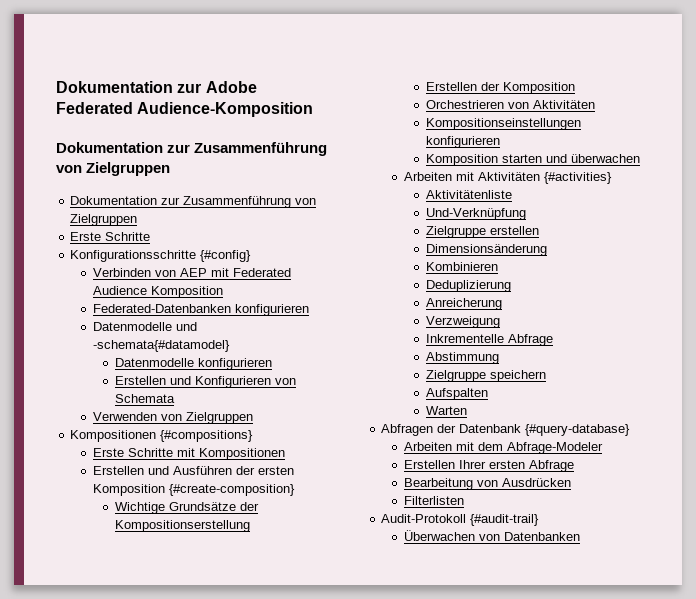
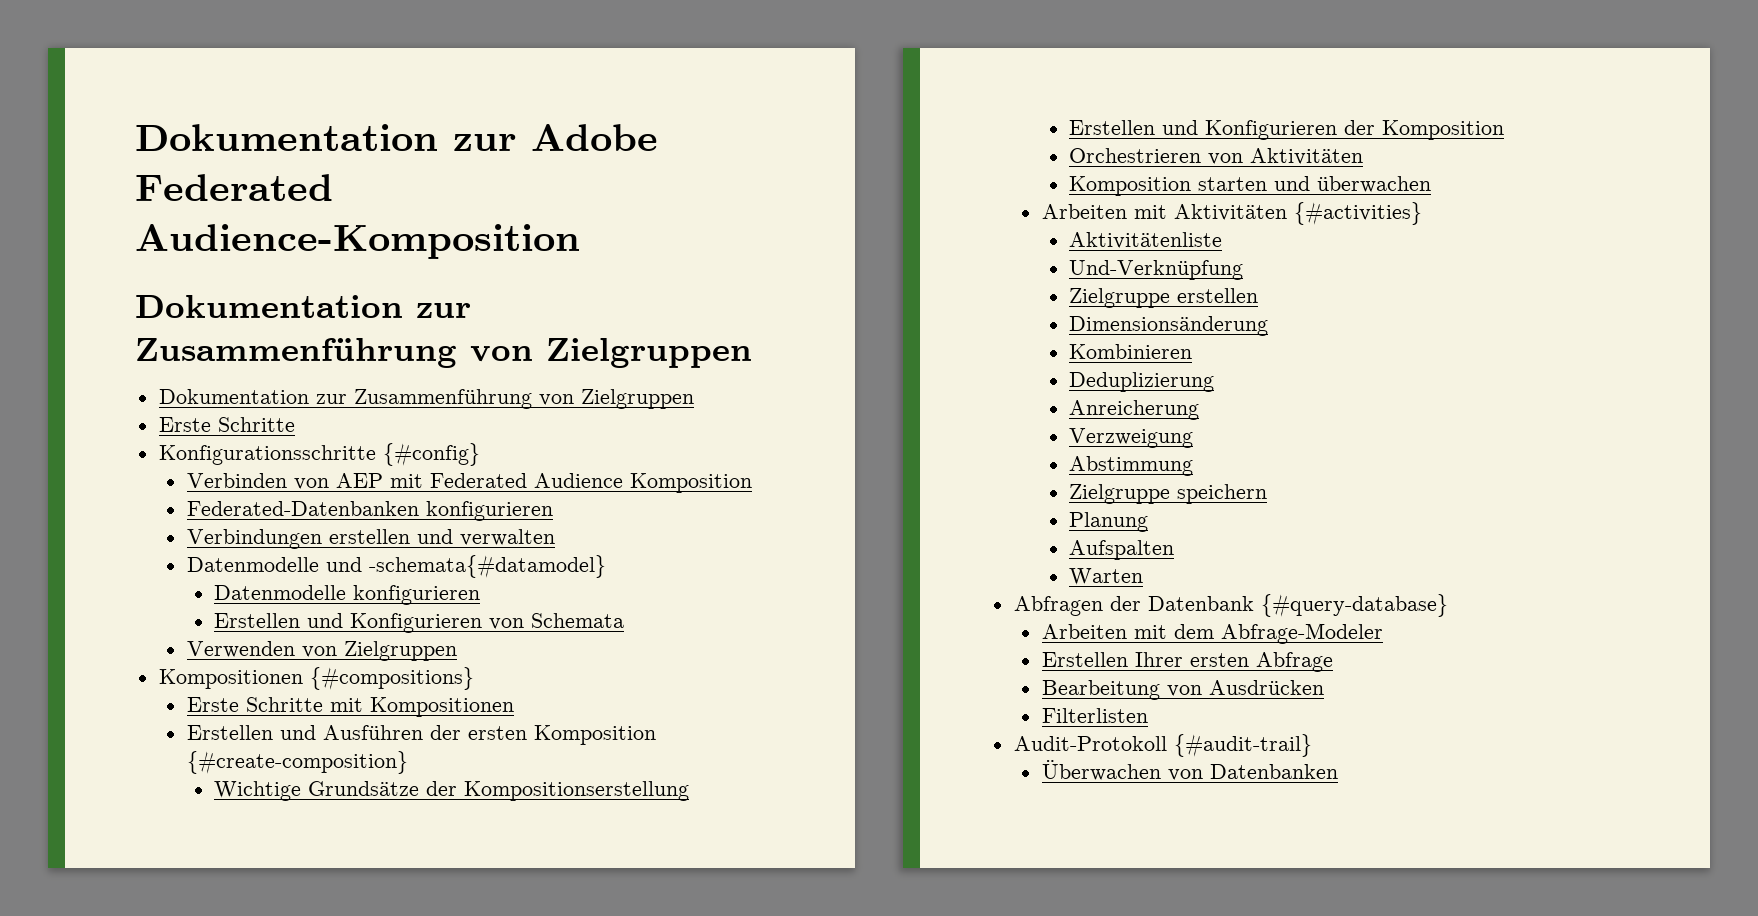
(309, 310) none -> [186,529,555,549] // Verbindungen erstellen und verwalten
(477, 86) none -> [1162,120,1338,140] und Konfigurieren
[425,118,581,130] [425,136,500,148] // Kompositionseinstellungen konfigurieren -> (1364, 156) none
[425,334,553,346] // Inkrementelle Abfrage -> (1194, 438) none
(546, 376) none -> [1069,512,1149,532] // Planung

